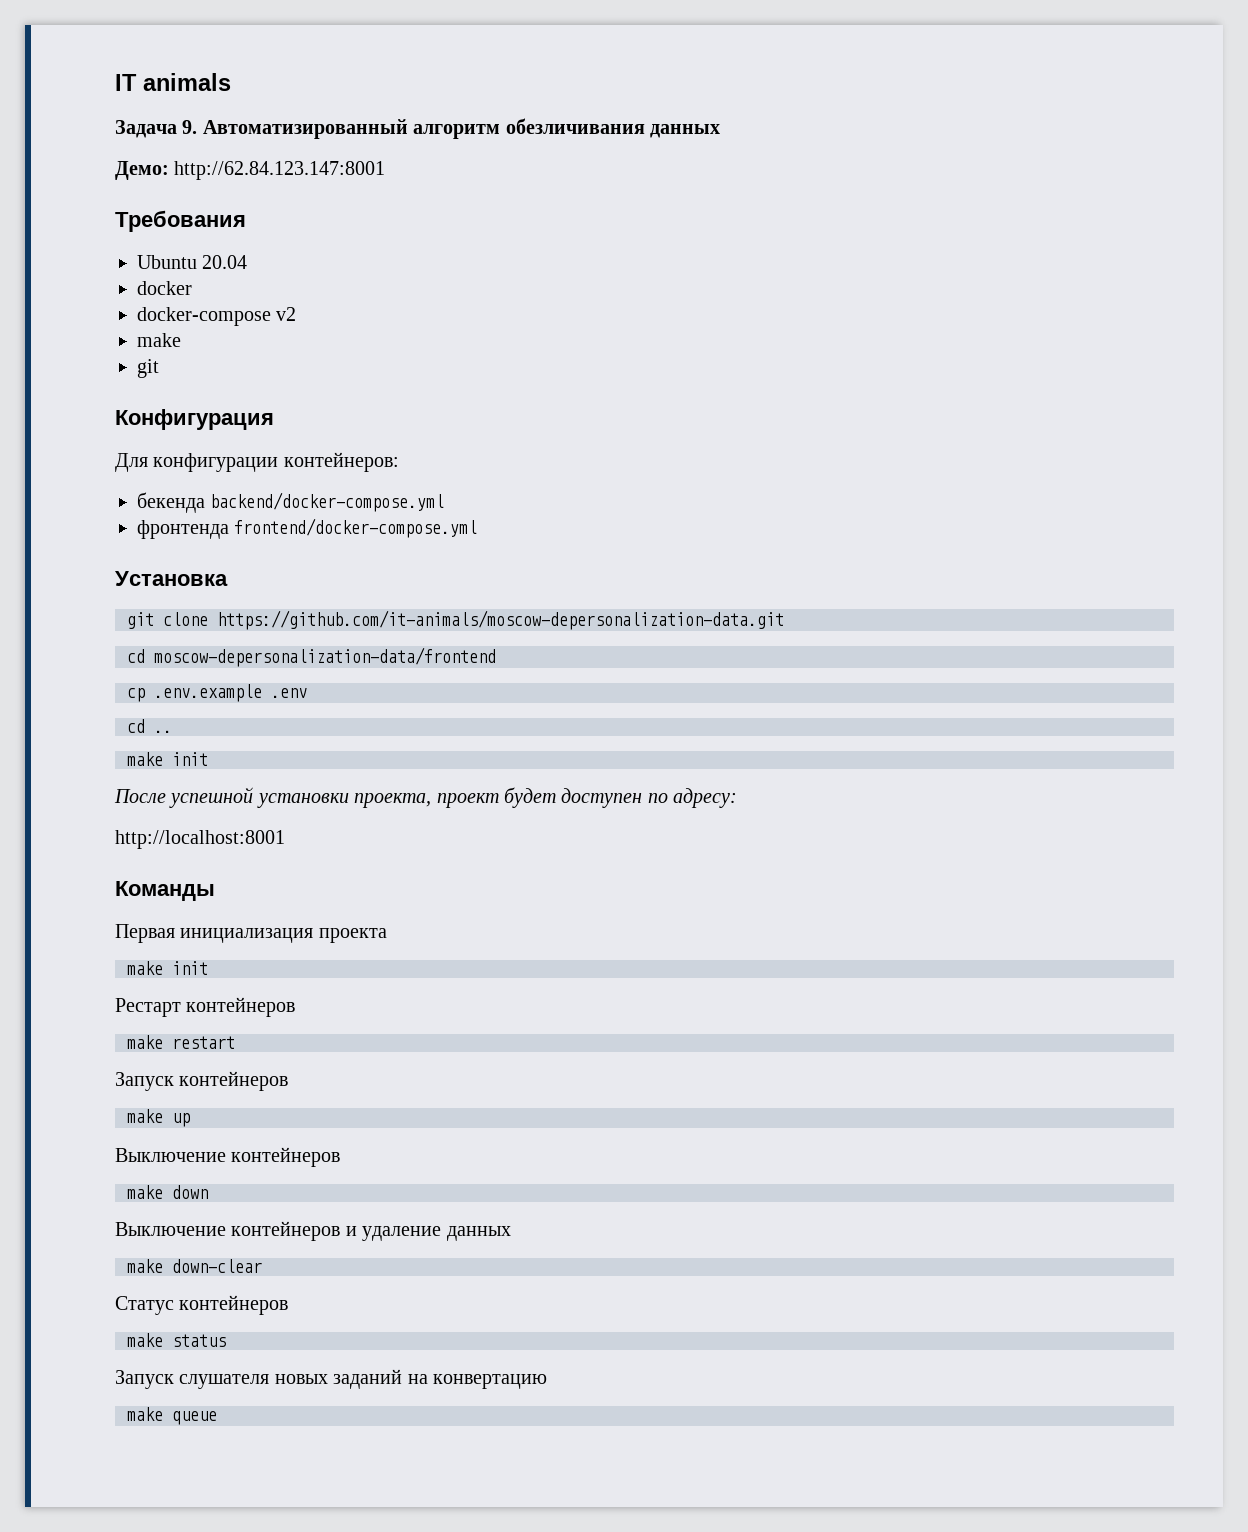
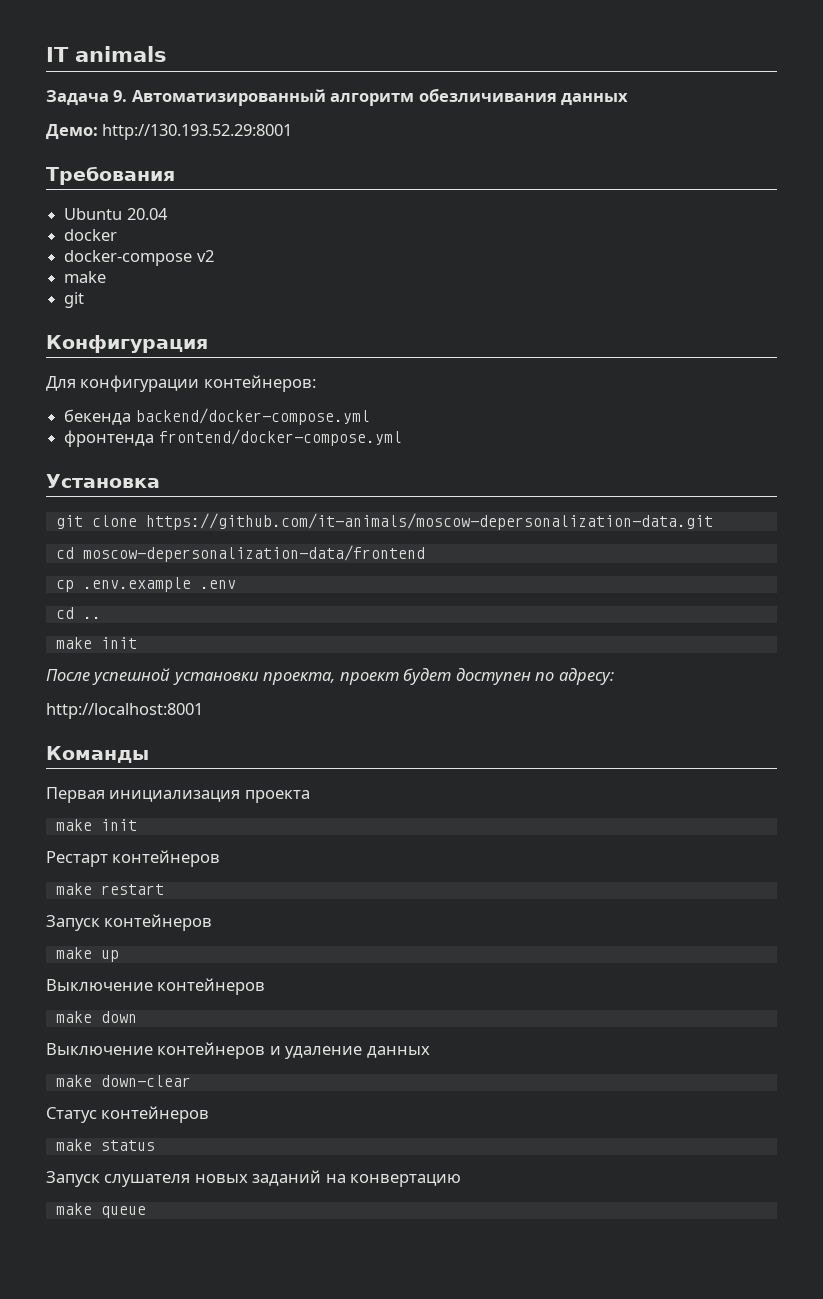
[174,161,386,180] http://62.84.123.147:8001 -> [102,124,293,140] http://130.193.52.29:8001

